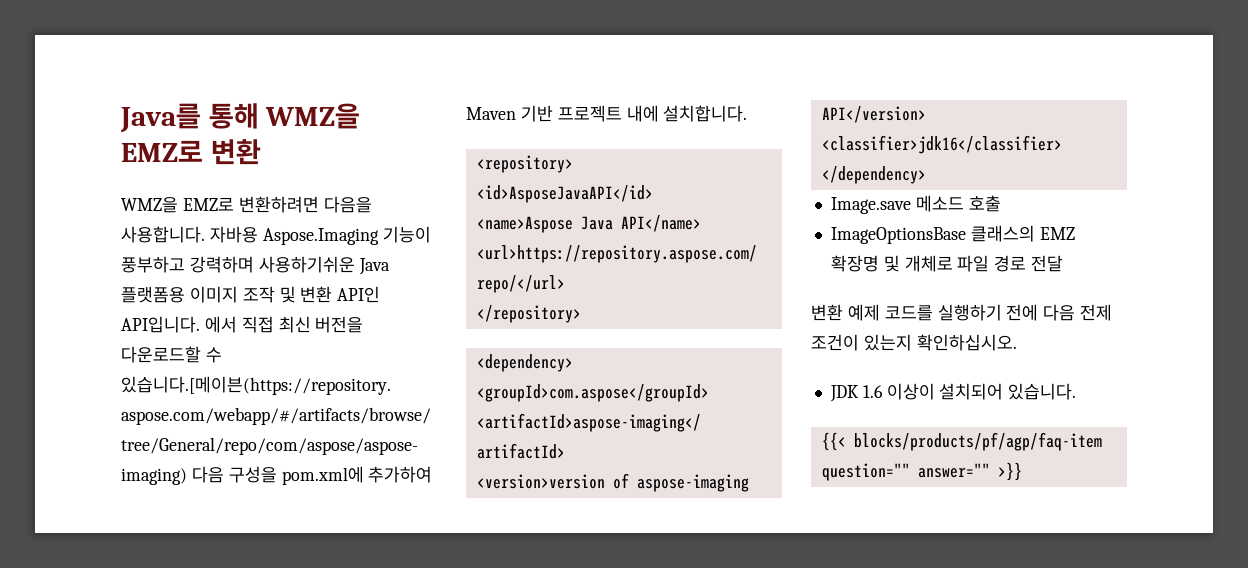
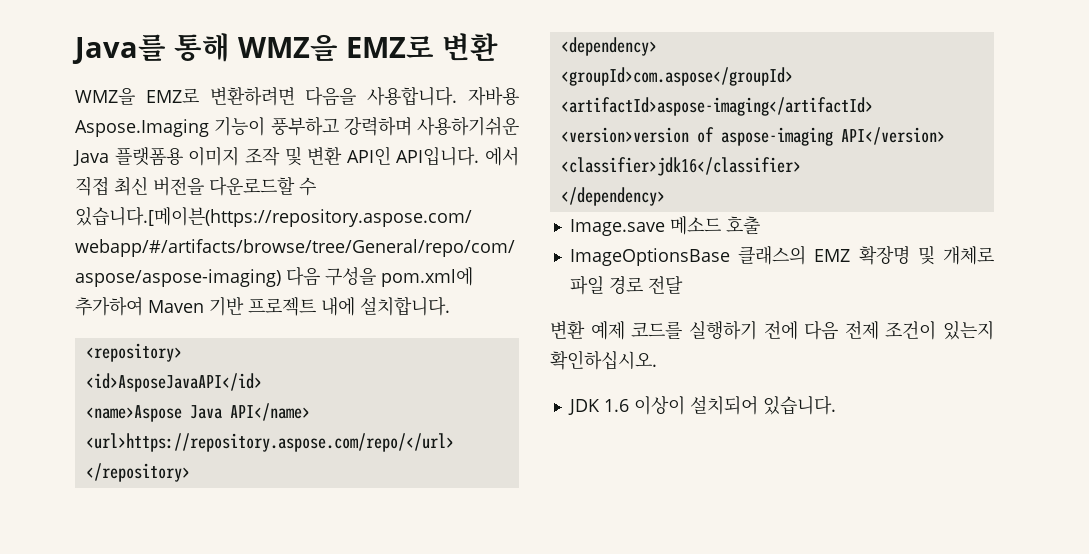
[821,432,1102,451] [821,462,1022,481] // {{< blocks/products/pf/agp/faq-item question="" answer="" >}} -> (836, 405) none

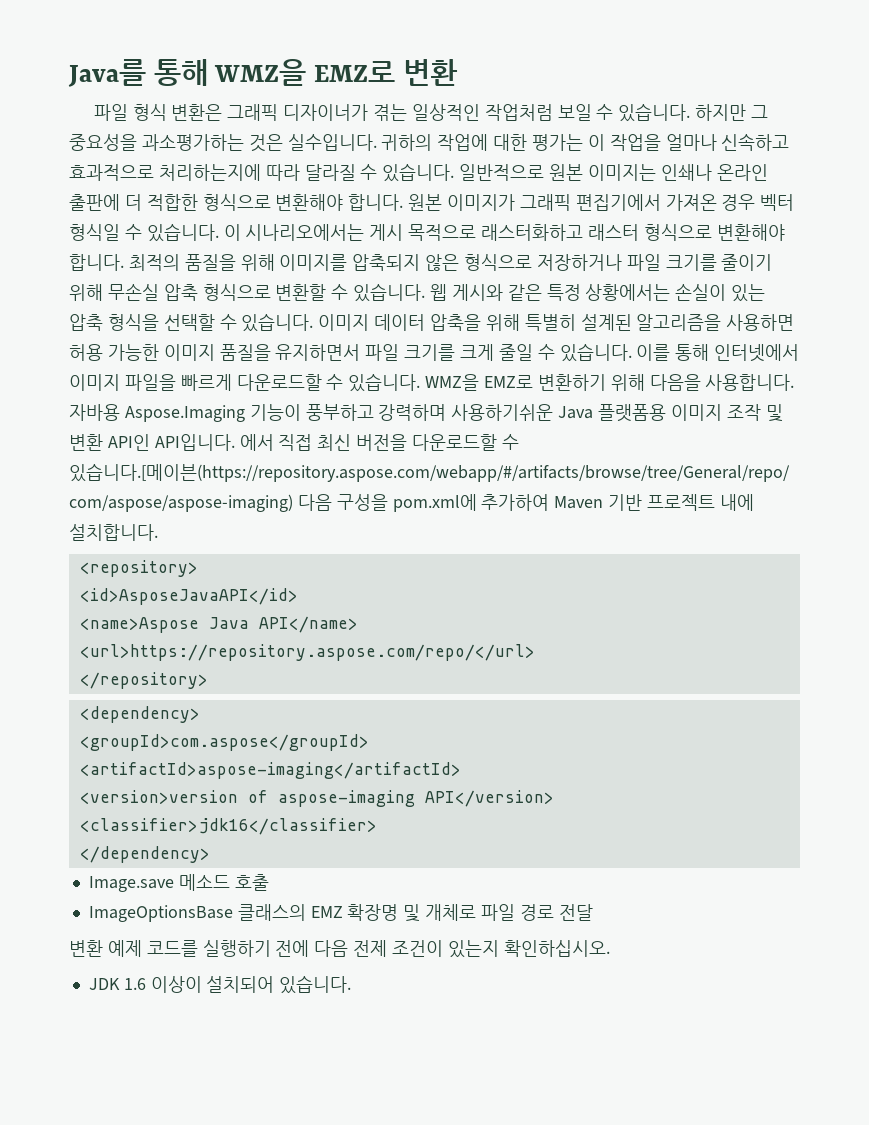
[75,87,295,106] WMZ을 EMZ로 변환하려면 -> [93,103,769,122] [69,133,790,152] [69,163,768,182] [69,194,795,211] [69,223,785,242] [69,254,773,271] [69,283,766,302] [69,313,795,332] [69,343,800,362] [69,373,645,392] 파일 형식 변환은 그래픽 디자이너가 겪는 일상적인 작업처럼 보일 수 있습니다. 하지만 그 중요성을 과소평가하는 것은 실수입니다. 귀하의 작업에 대한 평가는 이 작업을 얼마나 신속하고 효과적으로 처리하는지에 따라 달라질 수 있습니다. 일반적으로 원본 이미지는 인쇄나 온라인 출판에 더 적합한 형식으로 변환해야 합니다. 원본 이미지가 그래픽 편집기에서 가져온 경우 벡터 형식일 수 있습니다. 이 시나리오에서는 게시 목적으로 래스터화하고 래스터 형식으로 변환해야 합니다. 최적의 품질을 위해 이미지를 압축되지 않은 형식으로 저장하거나 파일 크기를 줄이기 위해 무손실 압축 형식으로 변환할 수 있습니다. 웹 게시와 같은 특정 상황에서는 손실이 있는 압축 형식을 선택할 수 있습니다. 이미지 데이터 압축을 위해 특별히 설계된 알고리즘을 사용하면 허용 가능한 이미지 품질을 유지하면서 파일 크기를 크게 줄일 수 있습니다. 이를 통해 인터넷에서 이미지 파일을 빠르게 다운로드할 수 있습니다. WMZ을 EMZ로 변환하기 위해

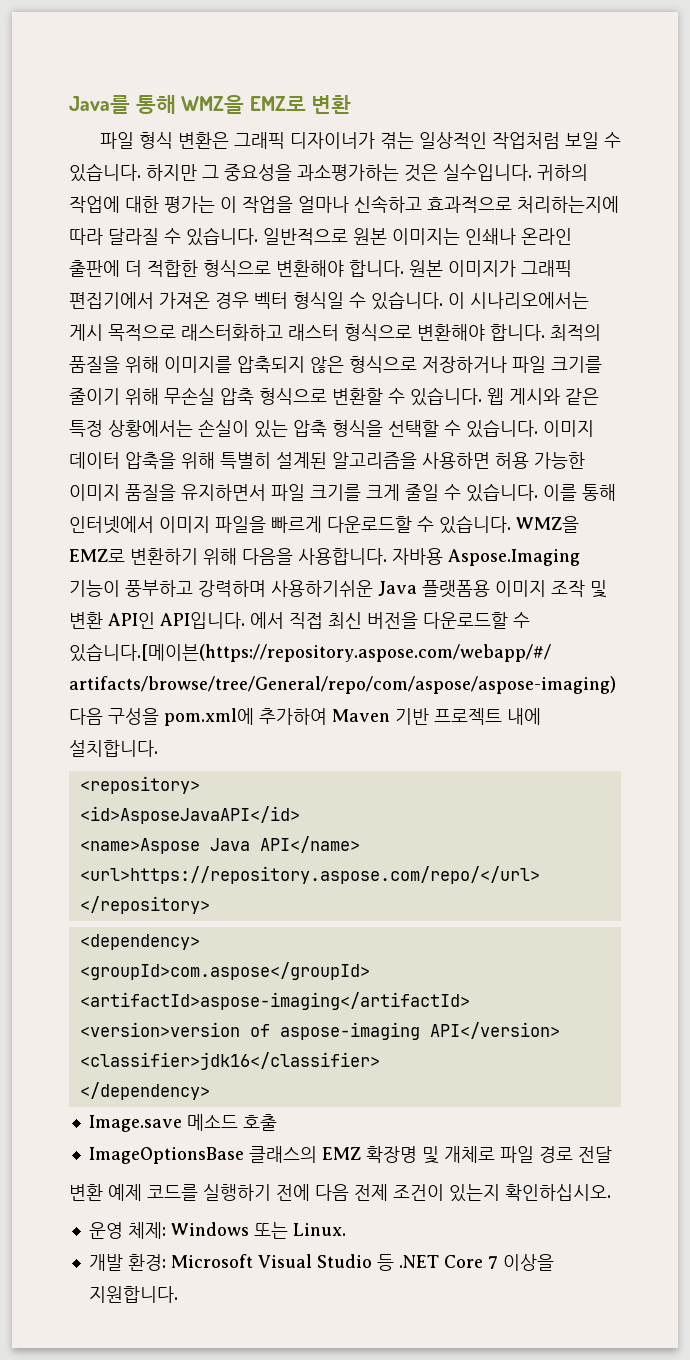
[88,975,352,994] JDK 1.6 이상이 설치되어 있습니다. -> [88,1222,346,1239] [88,1254,554,1271] [88,1286,178,1303] 운영 체제: Windows 또는 Linux. // 개발 환경: Microsoft Visual Studio 등 .NET Core 7 이상을 지원합니다.

